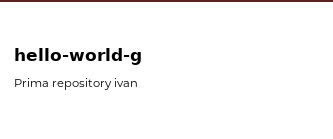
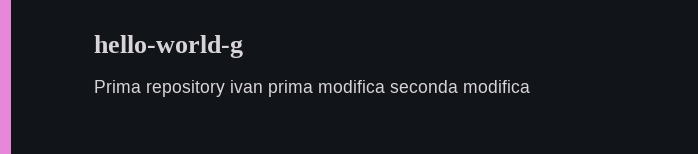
(139, 82) none -> [268,80,530,97] prima modifica seconda modifica

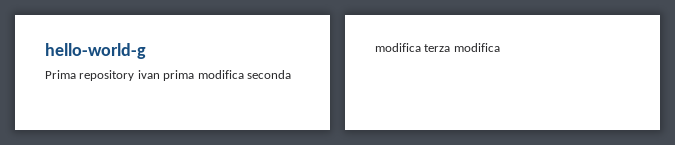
(530, 86) none -> [424,43,500,52] terza modifica

